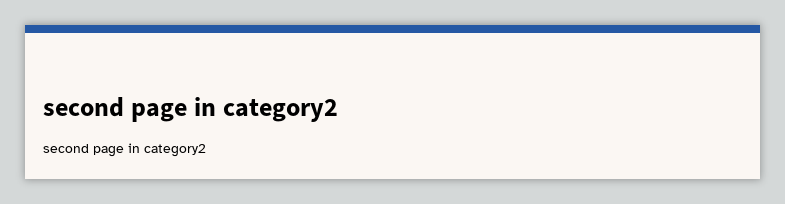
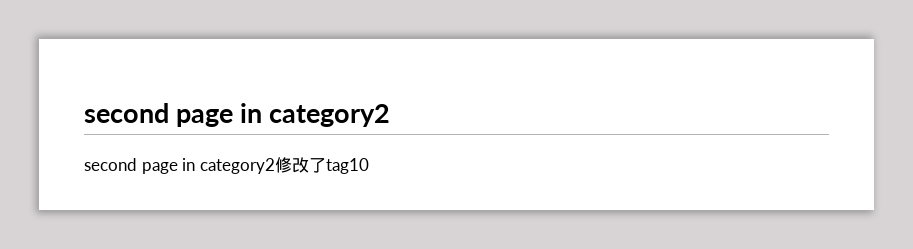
(206, 150) none -> [274,157,369,174] 修改了tag10

